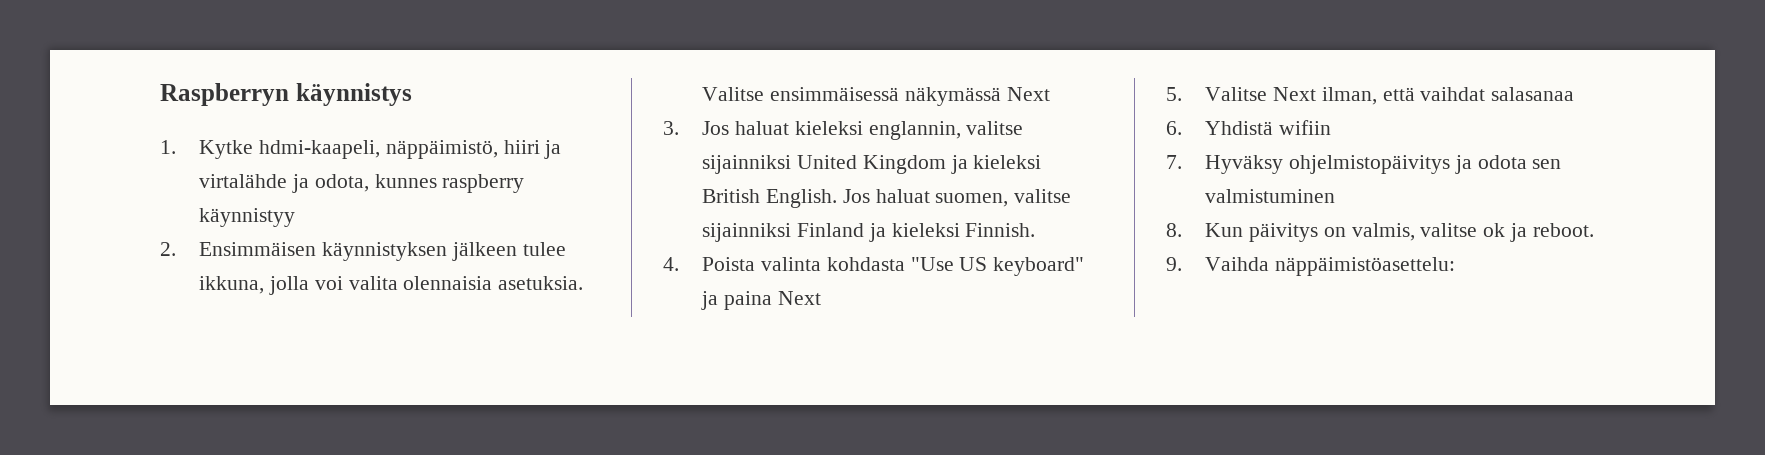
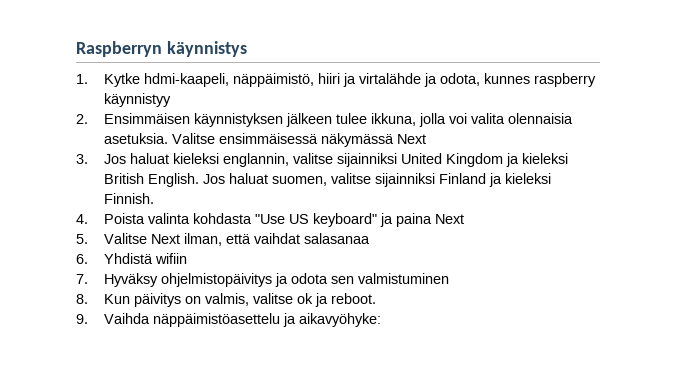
[1274,257,1455,276] näppäimistöasettelu: -> [153,313,382,327] näppäimistöasettelu ja aikavyöhyke:

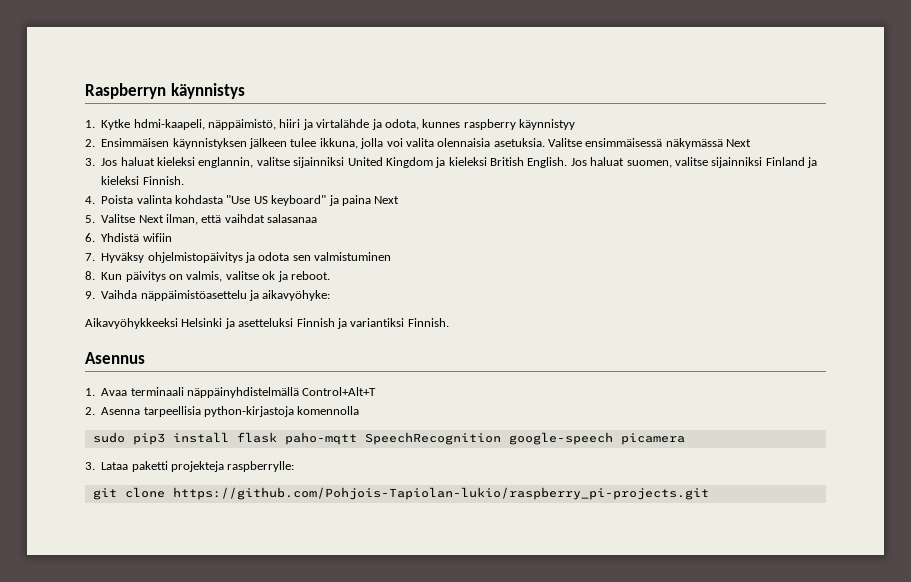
(382, 320) none -> [85,318,449,329] [85,352,145,364] [85,387,377,398] [85,406,360,417] [92,432,685,445] [85,461,295,472] [92,487,709,500] // Aikavyöhykkeeksi Helsinki ja asetteluksi Finnish ja variantiksi Finnish. // Asennus // 1. Avaa terminaali näppäinyhdistelmällä Control+Alt+T // 2. Asenna tarpeellisia python-kirjastoja komennolla // sudo pip3 install flask paho-mqtt SpeechRecognition google-speech picamera // 3. Lataa paketti projekteja raspberrylle: // git clone https://github.com/Pohjois-Tapiolan-lukio/raspberry_pi-projects.git

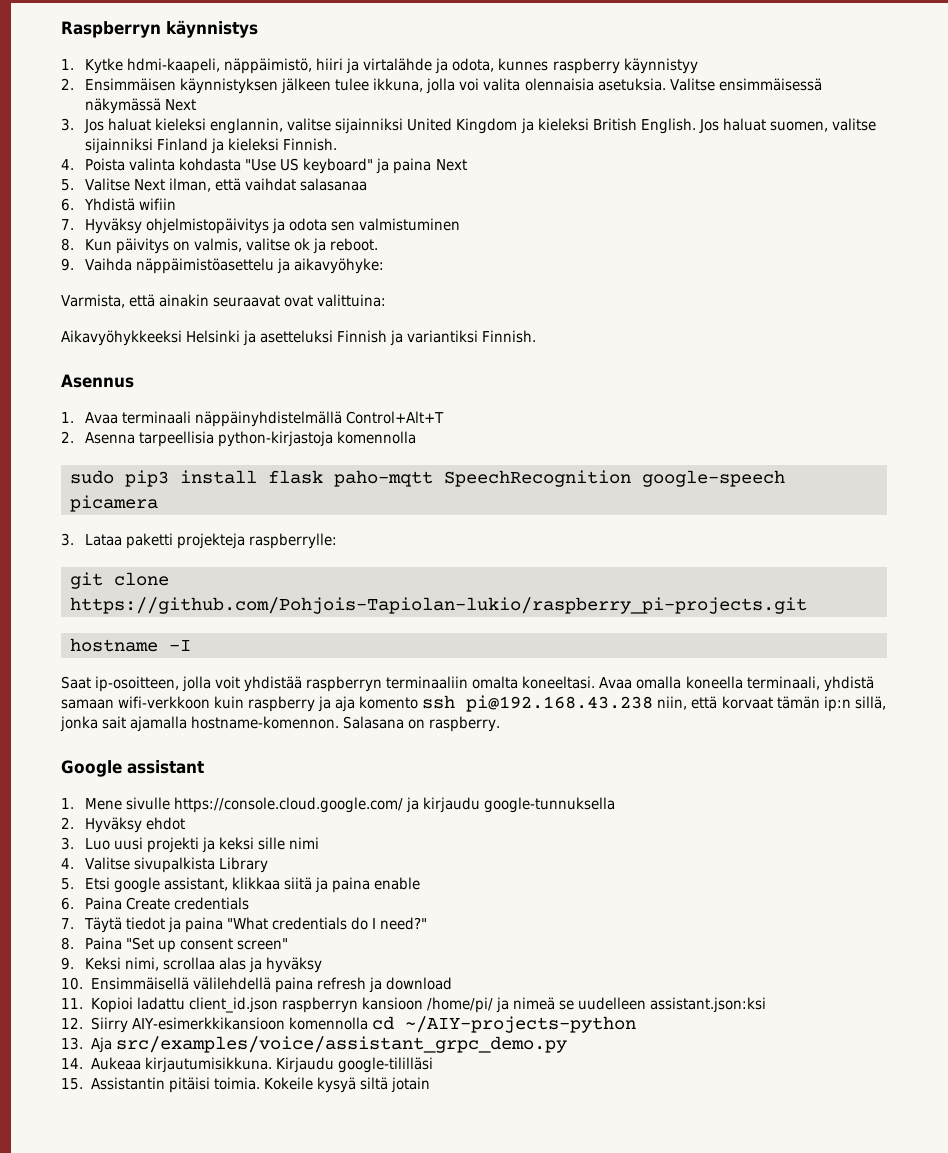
(331, 295) none -> [61,294,387,308] // Varmista, että ainakin seuraavat ovat valittuina:
(709, 493) none -> [70,638,191,652] [61,676,874,692] [61,695,886,712] [60,716,501,732] [61,760,204,777] [61,797,616,813] [61,817,186,833] [61,837,320,853] [61,857,269,873] [61,877,421,893] [61,897,250,910] [61,917,428,933] [61,937,289,953] [61,957,323,973] [61,977,452,993] [61,997,766,1013] [61,1016,636,1033] [61,1036,567,1053] [61,1057,433,1073] [61,1077,430,1093] // hostname -I // Saat ip-osoitteen, jolla voit yhdistää raspberryn terminaaliin omalta koneeltasi. Avaa omalla koneella terminaali, yhdistä samaan wifi-verkkoon kuin raspberry ja aja komento ssh pi@192.168.43.238 niin, että korvaat tämän ip:n sillä, jonka sait ajamalla hostname-komennon. Salasana on raspberry. // Google assistant // 1. Mene sivulle https://console.cloud.google.com/ ja kirjaudu google-tunnuksella // 2. Hyväksy ehdot // 3. Luo uusi projekti ja keksi sille nimi // 4. Valitse sivupalkista Library // 5. Etsi google assistant, klikkaa siitä ja paina enable // 6. Paina Create credentials // 7. Täytä tiedot ja paina "What credentials do I need?" // 8. Paina "Set up consent screen" // 9. Keksi nimi, scrollaa alas ja hyväksy // 10. Ensimmäisellä välilehdellä paina refresh ja download // 11. Kopioi ladattu client_id.json raspberryn kansioon /home/pi/ ja nimeä se uudelleen assistant.json:ksi // 12. Siirry AIY-esimerkkikansioon komennolla cd ~/AIY-projects-python // 13. Aja src/examples/voice/assistant_grpc_demo.py // 14. Aukeaa kirjautumisikkuna. Kirjaudu google-tililläsi // 15. Assistantin pitäisi toimia. Kokeile kysyä siltä jotain

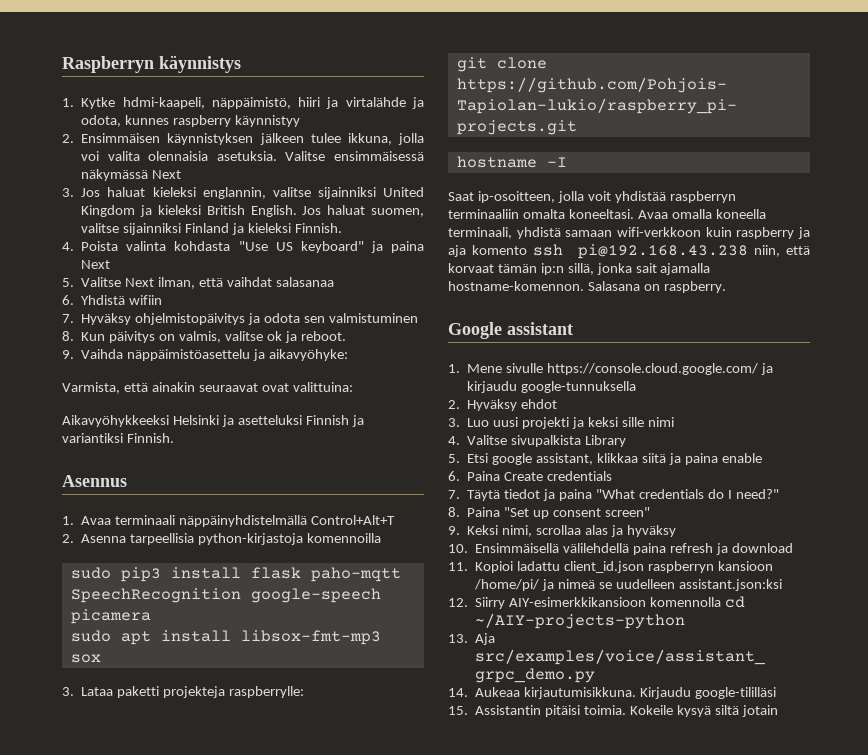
[337,431,417,444] komennolla -> [306,533,381,543] komennoilla
(158, 503) none -> [70,630,381,645] [70,654,101,663] // sudo apt install libsox-fmt-mp3 sox

